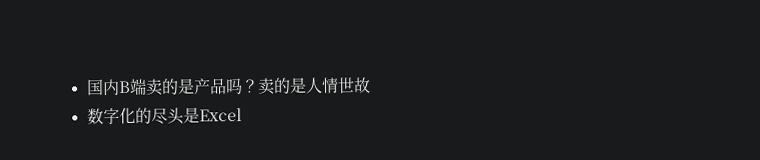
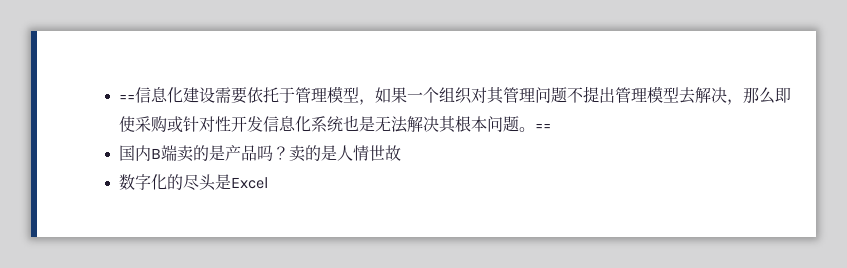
(85, 87) none -> [119,86,792,105] [119,115,552,133] ==信息化建设需要依托于管理模型，如果一个组织对其管理问题不提出管理模型去解决，那么即使采购或针对性开发信息化系统也是无法解决其根本问题。== //

